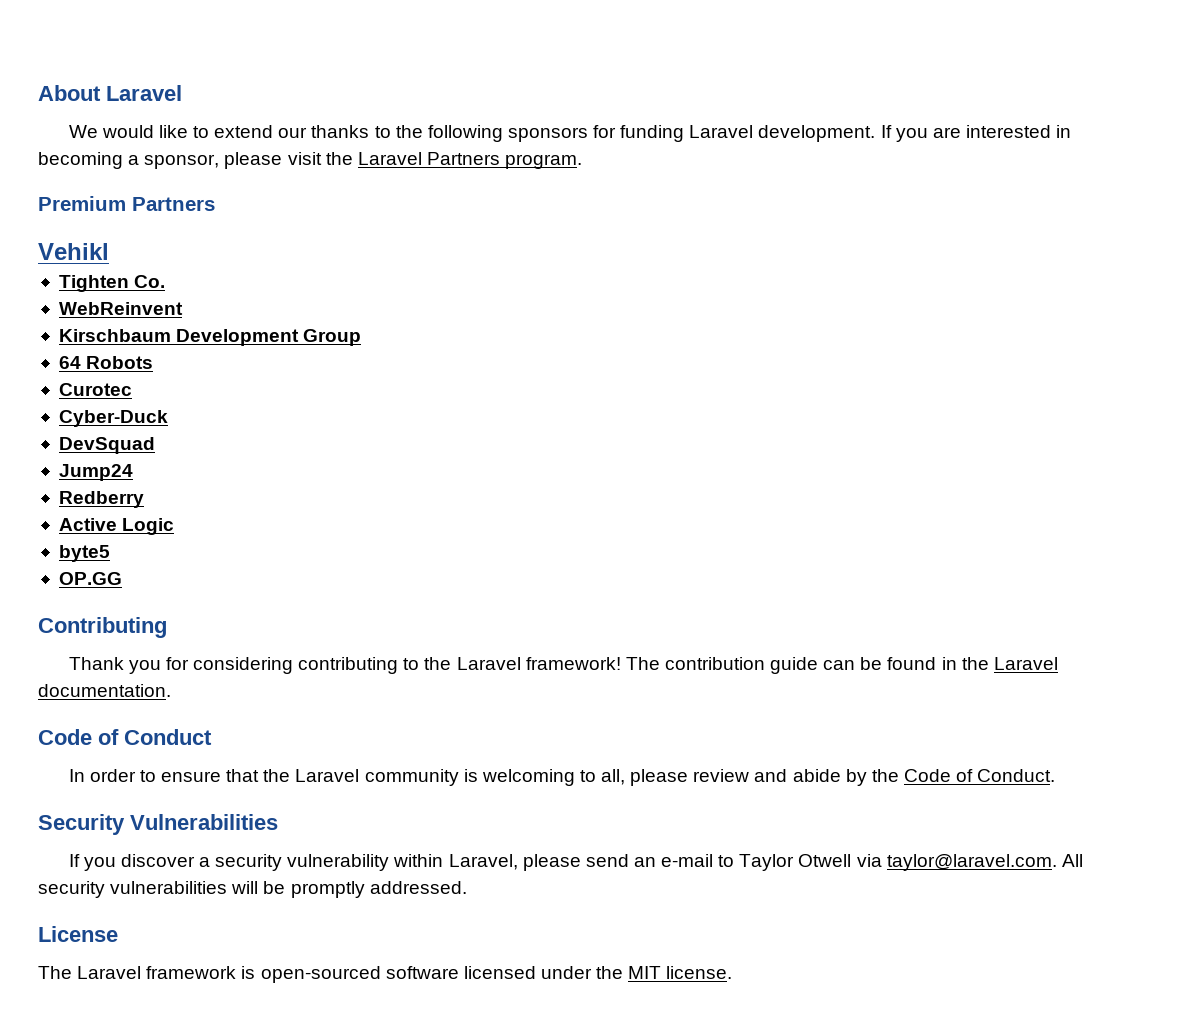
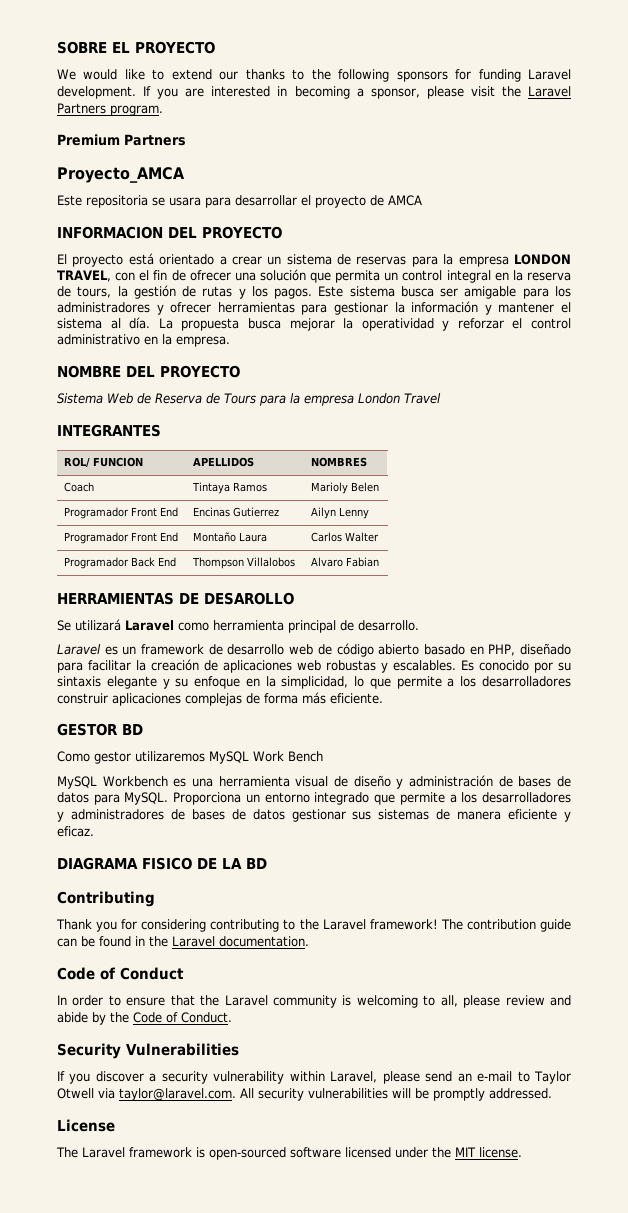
[38,85,182,101] About Laravel -> [57,41,215,54] SOBRE EL PROYECTO
[38,243,109,260] [58,275,166,292] [58,302,183,315] [58,329,362,346] [58,356,154,369] [58,383,132,396] [58,410,168,427] [58,437,155,454] [58,464,133,481] [58,491,144,508] [58,518,175,535] [58,545,110,562] [58,572,122,585] Vehikl // Tighten Co. // WebReinvent // Kirschbaum Development Group // 64 Robots // Curotec // Cyber-Duck // DevSquad // Jump24 // Redberry // Active Logic // byte5 // OP.GG -> [57,167,185,183] [57,195,422,208] [57,226,282,239] [57,253,571,267] [57,269,571,283] [57,285,571,299] [57,301,572,315] [57,317,571,331] [57,334,230,347] [57,365,240,378] [57,393,441,406] [57,424,161,437] [63,457,143,468] [192,457,254,467] [310,457,367,467] [63,482,94,492] [191,482,267,494] [310,482,379,494] [63,507,178,519] [192,507,279,517] [310,507,369,519] [63,532,178,544] [192,532,267,542] [310,532,379,542] [63,557,176,569] [191,557,295,569] [310,557,379,567] [57,592,294,605] [57,619,419,633] [57,643,571,657] [57,659,571,673] [57,676,571,689] [57,692,383,706] [57,723,143,736] [57,751,323,764] [57,775,571,789] [57,792,572,805] [57,809,572,822] [57,826,94,837] [57,857,267,870] Proyecto_AMCA // Este repositoria se usara para desarrollar el proyecto de AMCA // INFORMACION DEL PROYECTO // El proyecto está orientado a crear un sistema de reservas para la empresa LONDON TRAVEL, con el fin de ofrecer una solución que permita un control integral en la reserva de tours, la gestión de rutas y los pagos. Este sistema busca ser amigable para los administradores y ofrecer herramientas para gestionar la información y mantener el sistema al día. La propuesta busca mejorar la operatividad y reforzar el control administrativo en la empresa. // NOMBRE DEL PROYECTO // Sistema Web de Reserva de Tours para la empresa London Travel // INTEGRANTES // ROL/ FUNCION | APELLIDOS | NOMBRES // Coach | Tintaya Ramos | Marioly Belen // Programador Front End | Encinas Gutierrez | Ailyn Lenny // Programador Front End | Montaño Laura | Carlos Walter // Programador Back End | Thompson Villalobos | Alvaro Fabian // HERRAMIENTAS DE DESAROLLO // Se utilizará Laravel como herramienta principal de desarrollo. // Laravel es un framework de desarrollo web de código abierto basado en PHP, diseñado para facilitar la creación de aplicaciones web robustas y escalables. Es conocido por su sintaxis elegante y su enfoque en la simplicidad, lo que permite a los desarrolladores construir aplicaciones complejas de forma más eficiente. // GESTOR BD // Como gestor utilizaremos MySQL Work Bench // MySQL Workbench es una herramienta visual de diseño y administración de bases de datos para MySQL. Proporciona un entorno integrado que permite a los desarrolladores y administradores de bases de datos gestionar sus sistemas de manera eficiente y eficaz. // DIAGRAMA FISICO DE LA BD

